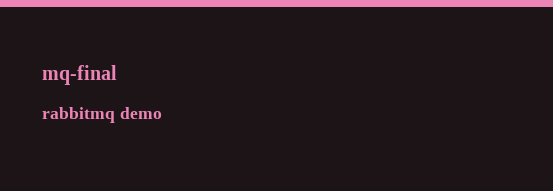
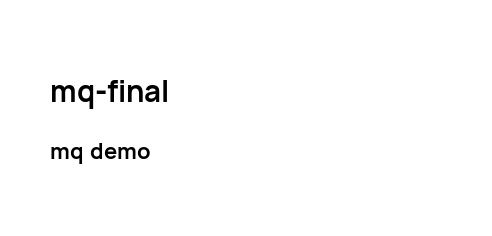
[42,107,115,123] rabbitmq -> [50,147,84,164] mq

